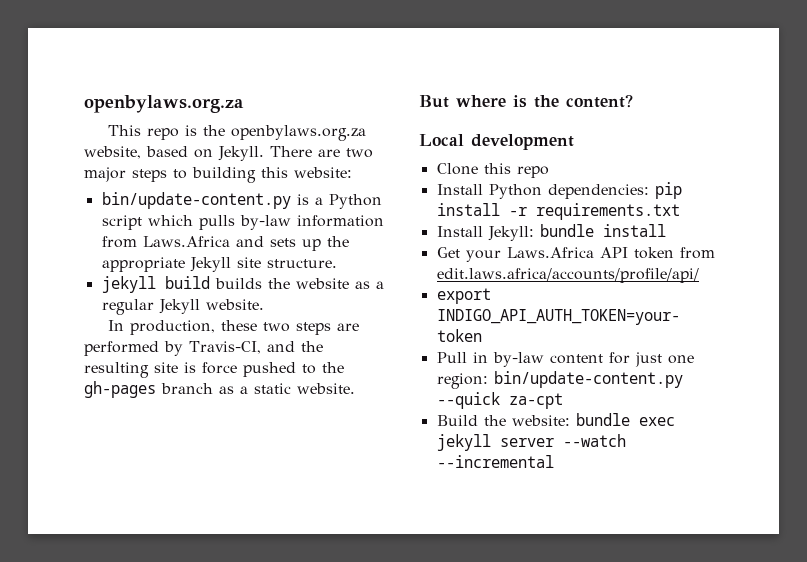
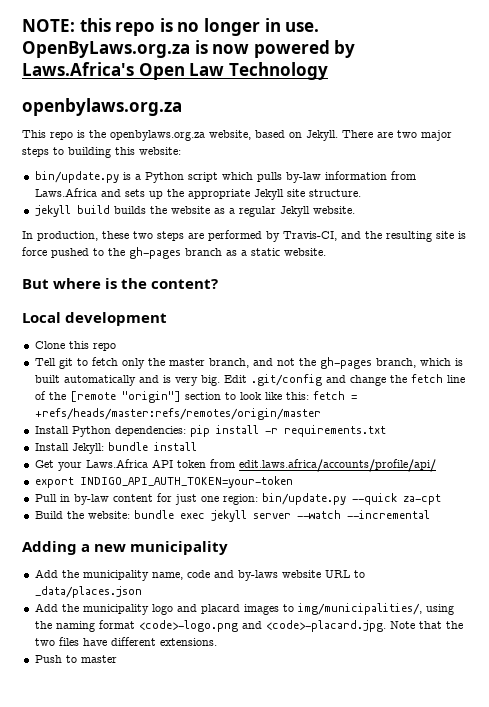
(84, 104) none -> [22,18,320,36] [22,40,356,58] [22,62,328,80] NOTE: this repo is no longer in use. OpenByLaws.org.za is now powered by Laws.Africa's Open Law Technology //
[101,192,291,209] bin/update-content.py -> [34,171,119,183] bin/update.py
(549, 172) none -> [34,357,463,369] [34,374,465,386] [34,391,357,403] [34,408,321,420] // Tell git to fetch only the master branch, and not the gh-pages branch, which is built automatically and is very big. Edit .git/config and change the fetch line of the [remote "origin"] section to look like this: fetch = +refs/heads/master:refs/remotes/origin/master
[493,371,683,388] bin/update-content.py -> [261,493,346,505] bin/update.py
(554, 461) none -> [22,541,229,555] [34,569,365,581] [34,586,142,598] [34,603,454,615] [34,620,463,632] [34,637,217,646] [34,655,117,663] // Adding a new municipality // Add the municipality name, code and by-laws website URL to _data/places.json // Add the municipality logo and placard images to img/municipalities/, using the naming format <code>-logo.png and <code>-placard.jpg. Note that the two files have different extensions. // Push to master

